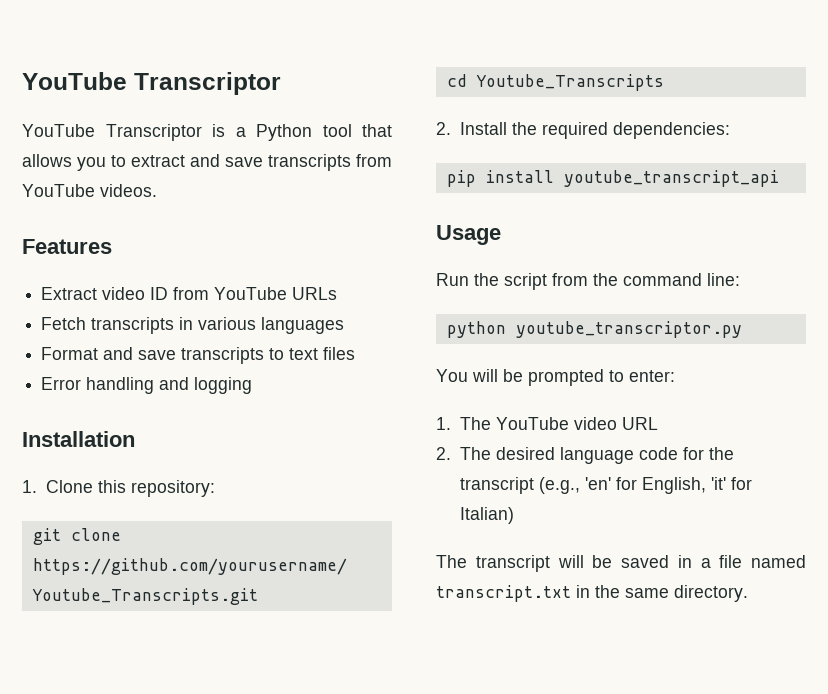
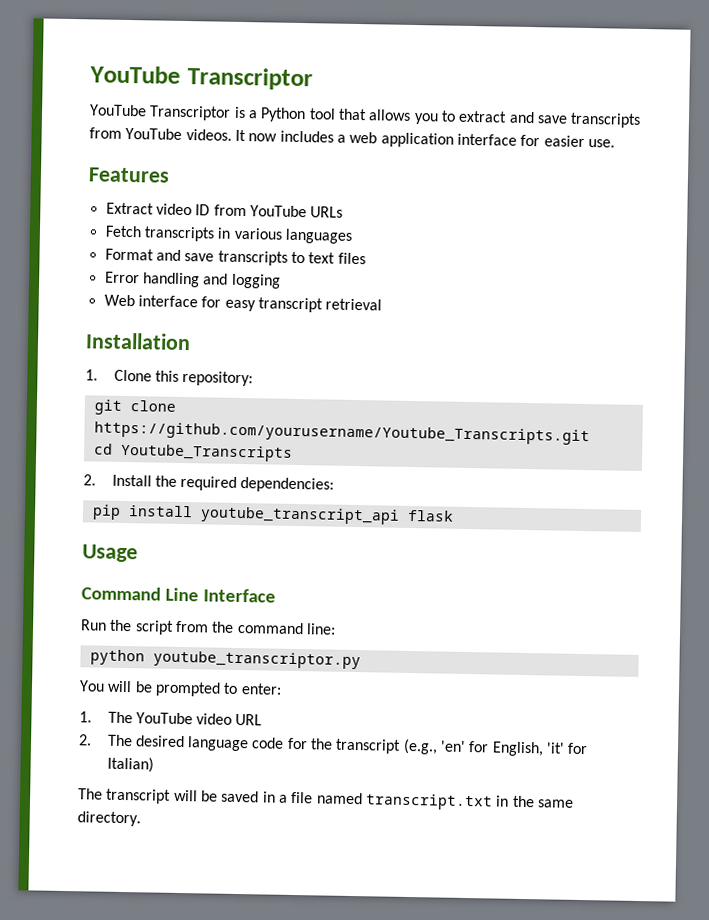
(157, 190) none -> [234,129,615,148] It now includes a web application interface for easier use.
(253, 385) none -> [103,294,383,313] // Web interface for easy transcript retrieval
(779, 178) none -> [406,509,454,522] flask
(501, 235) none -> [81,586,276,603] // Command Line Interface

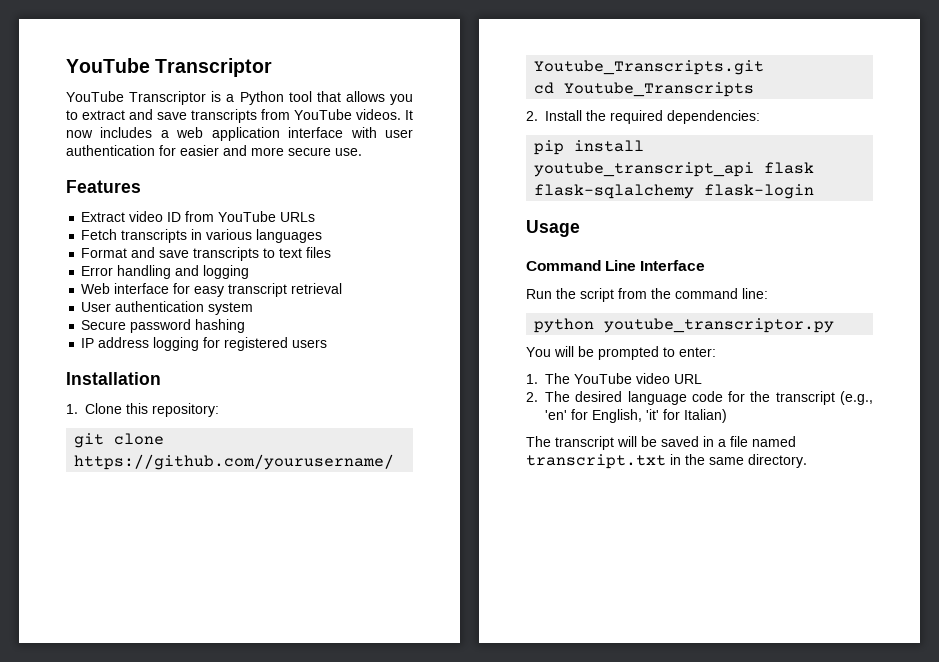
[520,134,585,147] for easier -> [350,127,413,138] [66,145,331,156] with user authentication for easier and more secure
(383, 304) none -> [81,301,254,315] [81,319,246,333] [81,337,328,351] // User authentication system // Secure password hashing // IP address logging for registered users
(454, 515) none -> [534,184,815,199] flask-sqlalchemy flask-login

